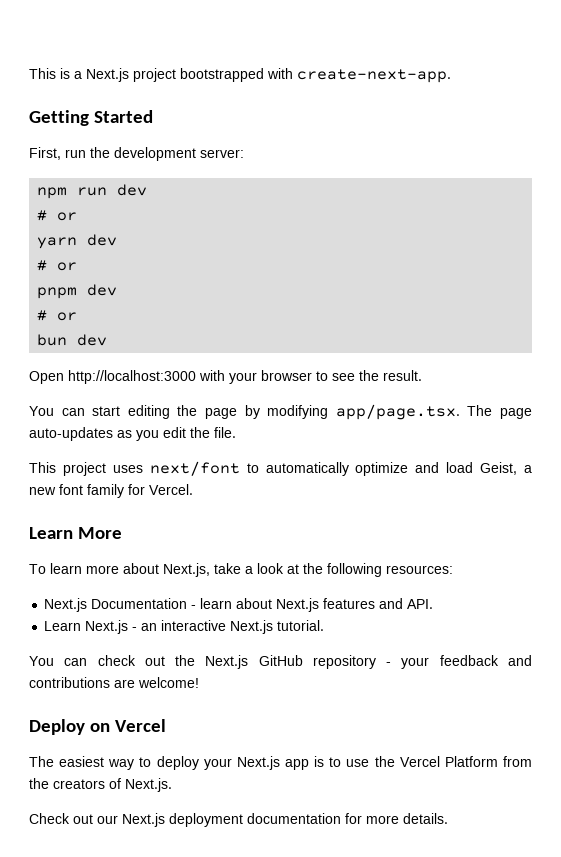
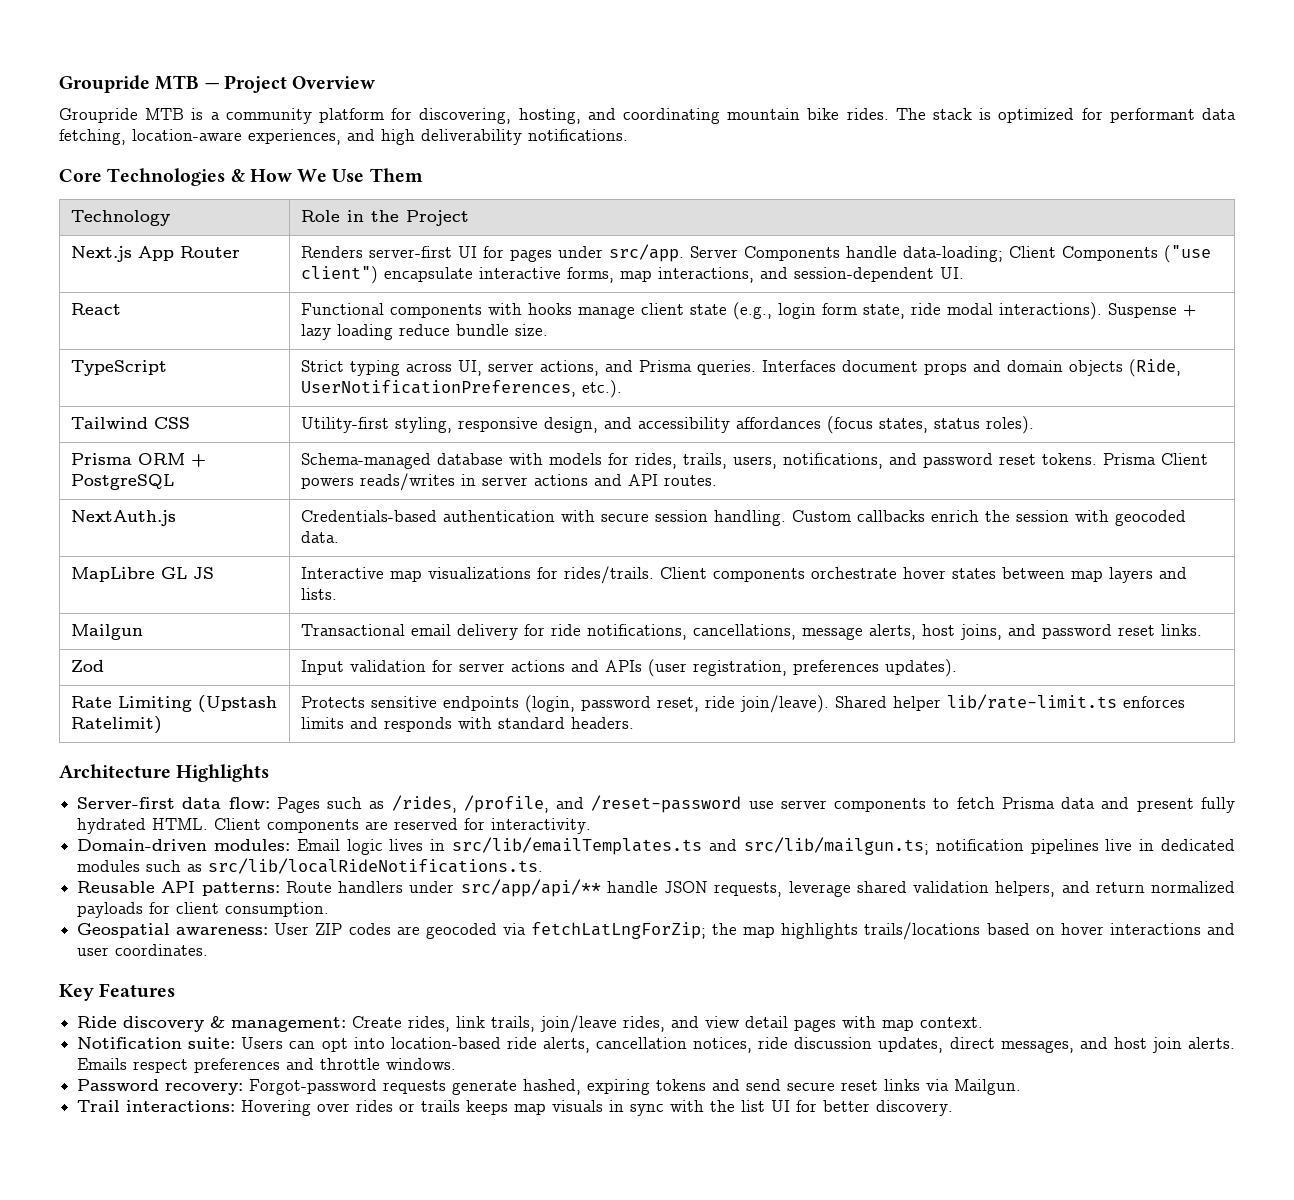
[29,68,451,83] [29,110,153,126] [29,147,244,161] [37,184,148,199] [37,210,78,221] [37,234,118,249] [37,260,78,271] [37,284,118,299] [37,310,78,321] [37,334,108,346] [29,370,422,384] [29,404,532,420] [29,427,236,441] [29,461,532,476] [29,484,193,498] [29,527,122,539] [29,563,453,577] [44,598,434,612] [44,620,325,634] [29,655,532,669] [29,677,199,688] [29,719,166,735] [29,756,533,770] [29,778,172,792] [29,813,448,827] This is a Next.js project bootstrapped with create-next-app. // Getting Started // First, run the development server: // npm run dev // # or // yarn dev // # or // pnpm dev // # or // bun dev // Open http://localhost:3000 with your browser to see the result. // You can start editing the page by modifying app/page.tsx. The page auto-updates as you edit the file. // This project uses next/font to automatically optimize and load Geist, a new font family for Vercel. // Learn More // To learn more about Next.js, take a look at the following resources: // Next.js Documentation - learn about Next.js features and API. // Learn Next.js - an interactive Next.js tutorial. // You can check out the Next.js GitHub repository - your feedback and contributions are welcome! // Deploy on Vercel // The easiest way to deploy your Next.js app is to use the Vercel Platform from the creators of Next.js. // Check out our Next.js deployment documentation for more details. -> [59,75,376,93] [59,108,1237,124] [59,129,628,145] [59,168,423,186] [70,210,170,226] [300,210,469,226] [70,246,240,262] [300,244,1211,263] [300,266,964,284] [70,303,121,315] [300,302,1196,320] [300,324,548,340] [70,360,167,376] [300,359,1181,377] [300,380,622,398] [70,417,190,429] [300,416,1034,434] [70,453,206,467] [70,474,174,490] [300,453,1208,469] [300,473,717,491] [70,510,176,526] [300,510,1186,526] [300,531,339,543] [70,567,214,582] [300,566,1187,584] [300,588,337,600] [70,624,143,640] [300,624,1202,640] [70,660,104,672] [300,659,957,677] [70,695,277,712] [70,716,162,734] [300,694,1185,713] [300,717,634,732] [59,764,270,782] [77,795,1235,813] [77,818,592,834] [77,837,1235,855] [77,858,544,874] [77,879,1235,897] [77,902,330,918] [77,922,1235,940] [77,944,209,956] [59,983,176,1001] [77,1015,984,1033] [77,1037,1235,1053] [77,1058,457,1073] [77,1079,1022,1095] [77,1100,954,1116] Groupride MTB — Project Overview // Groupride MTB is a community platform for discovering, hosting, and coordinating mountain bike rides. The stack is optimized for performant data fetching, location-aware experiences, and high deliverability notifications. // Core Technologies & How We Use Them // Technology | Role in the Project // Next.js App Router | Renders server-first UI for pages under src/app. Server Components handle data-loading; Client Components ("use client") encapsulate interactive forms, map interactions, and session-dependent UI. // React | Functional components with hooks manage client state (e.g., login form state, ride modal interactions). Suspense + lazy loading reduce bundle size. // TypeScript | Strict typing across UI, server actions, and Prisma queries. Interfaces document props and domain objects (Ride, UserNotificationPreferences, etc.). // Tailwind CSS | Utility-first styling, responsive design, and accessibility affordances (focus states, status roles). // Prisma ORM + PostgreSQL | Schema-managed database with models for rides, trails, users, notifications, and password reset tokens. Prisma Client powers reads/writes in server actions and API routes. // NextAuth.js | Credentials-based authentication with secure session handling. Custom callbacks enrich the session with geocoded data. // MapLibre GL JS | Interactive map visualizations for rides/trails. Client components orchestrate hover states between map layers and lists. // Mailgun | Transactional email delivery for ride notifications, cancellations, message alerts, host joins, and password reset links. // Zod | Input validation for server actions and APIs (user registration, preferences updates). // Rate Limiting (Upstash Ratelimit) | Protects sensitive endpoints (login, password reset, ride join/leave). Shared helper lib/rate-limit.ts enforces limits and responds with standard headers. // Architecture Highlights // Server-first data flow: Pages such as /rides, /profile, and /reset-password use server components to fetch Prisma data and present fully hydrated HTML. Client components are reserved for interactivity. // Domain-driven modules: Email logic lives in src/lib/emailTemplates.ts and src/lib/mailgun.ts; notification pipelines live in dedicated modules such as src/lib/localRideNotifications.ts. // Reusable API patterns: Route handlers under src/app/api/** handle JSON requests, leverage shared validation helpers, and return normalized payloads for client consumption. // Geospatial awareness: User ZIP codes are geocoded via fetchLatLngForZip; the map highlights trails/locations based on hover interactions and user coordinates. // Key Features // Ride discovery & management: Create rides, link trails, join/leave rides, and view detail pages with map context. // Notification suite: Users can opt into location-based ride alerts, cancellation notices, ride discussion updates, direct messages, and host join alerts. Emails respect preferences and throttle windows. // Password recovery: Forgot-password requests generate hashed, expiring tokens and send secure reset links via Mailgun. // Trail interactions: Hovering over rides or trails keeps map visuals in sync with the list UI for better discovery.

